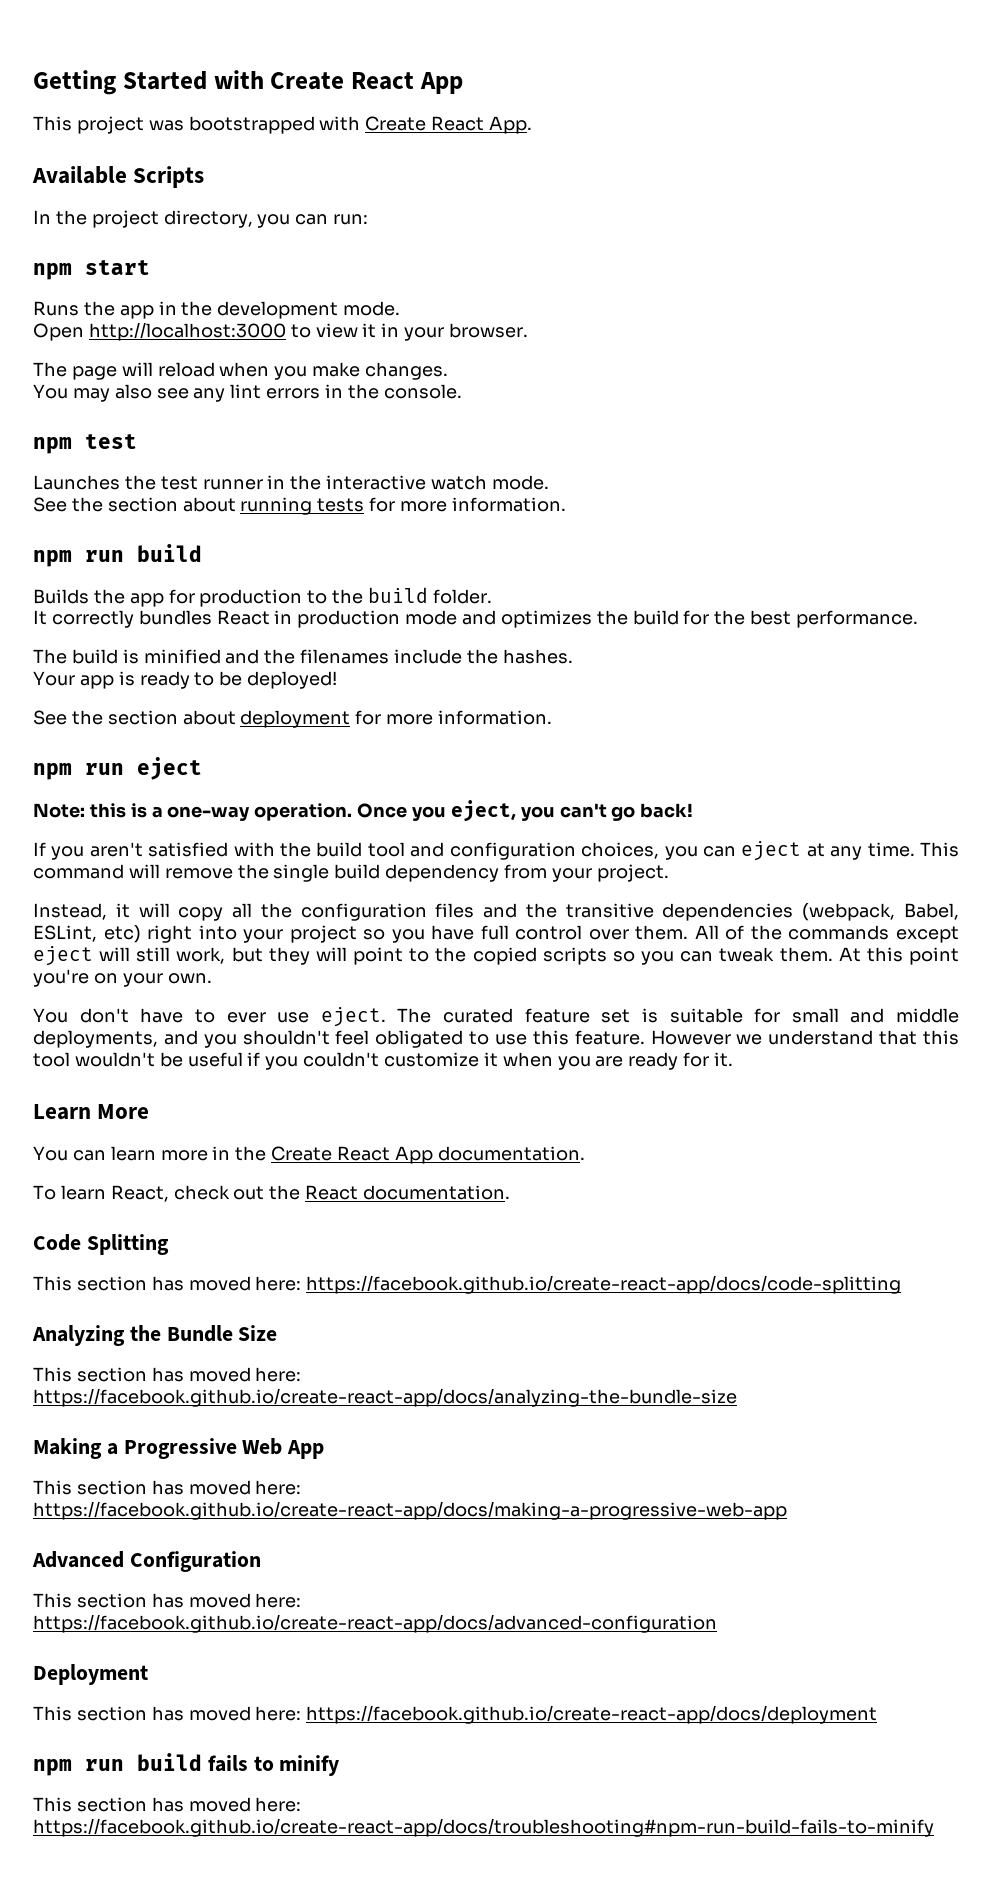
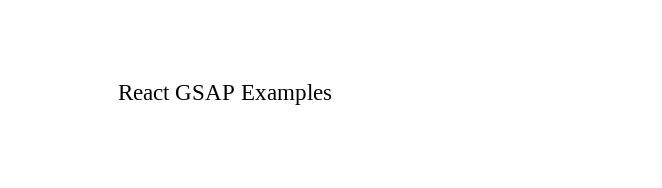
[33,70,463,95] [33,116,533,134] [32,166,205,188] [33,210,369,228] [33,260,150,280] [33,301,401,319] [33,322,529,341] [33,362,449,380] [33,384,462,402] [33,434,137,454] [33,475,549,490] [33,497,566,515] [33,544,202,567] [33,587,492,607] [33,610,919,628] [33,649,573,664] [33,671,338,689] [33,710,553,728] [33,757,202,780] [33,800,694,822] [33,841,959,861] [33,864,669,882] [33,903,959,921] [33,925,959,943] [33,946,959,966] [33,969,212,987] [33,1007,959,1027] [33,1030,959,1048] [33,1052,734,1070] [33,1104,150,1120] [33,1146,585,1164] [33,1185,511,1202] [33,1234,169,1255] [33,1275,902,1294] [32,1325,278,1346] [33,1367,302,1382] [33,1388,737,1407] [33,1438,325,1459] [33,1480,302,1495] [33,1501,787,1520] [32,1551,261,1572] [33,1593,302,1608] [33,1614,717,1633] [33,1664,148,1685] [33,1705,878,1724] [33,1753,340,1776] [33,1797,302,1812] [33,1818,934,1837] Getting Started with Create React App // This project was bootstrapped with Create React App. // Available Scripts // In the project directory, you can run: // npm start // Runs the app in the development mode. // Open http://localhost:3000 to view it in your browser. // The page will reload when you make changes. // You may also see any lint errors in the console. // npm test // Launches the test runner in the interactive watch mode. // See the section about running tests for more information. // npm run build // Builds the app for production to the build folder. // It correctly bundles React in production mode and optimizes the build for the best performance. // The build is minified and the filenames include the hashes. // Your app is ready to be deployed! // See the section about deployment for more information. // npm run eject // Note: this is a one-way operation. Once you eject, you can't go back! // If you aren't satisfied with the build tool and configuration choices, you can eject at any time. This command will remove the single build dependency from your project. // Instead, it will copy all the configuration files and the transitive dependencies (webpack, Babel, ESLint, etc) right into your project so you have full control over them. All of the commands except eject will still work, but they will point to the copied scripts so you can tweak them. At this point you're on your own. // You don't have to ever use eject. The curated feature set is suitable for small and middle deployments, and you shouldn't feel obligated to use this feature. However we understand that this tool wouldn't be useful if you couldn't customize it when you are ready for it. // Learn More // You can learn more in the Create React App documentation. // To learn React, check out the React documentation. // Code Splitting // This section has moved here: https://facebook.github.io/create-react-app/docs/code-splitting // Analyzing the Bundle Size // This section has moved here: https://facebook.github.io/create-react-app/docs/analyzing-the-bundle-size // Making a Progressive Web App // This section has moved here: https://facebook.github.io/create-react-app/docs/making-a-progressive-web-app // Advanced Configuration // This section has moved here: https://facebook.github.io/create-react-app/docs/advanced-configuration // Deployment // This section has moved here: https://facebook.github.io/create-react-app/docs/deployment // npm run build fails to minify // This section has moved here: https://facebook.github.io/create-react-app/docs/troubleshooting#npm-run-build-fails-to-minify -> [118,84,333,105] React GSAP Examples

